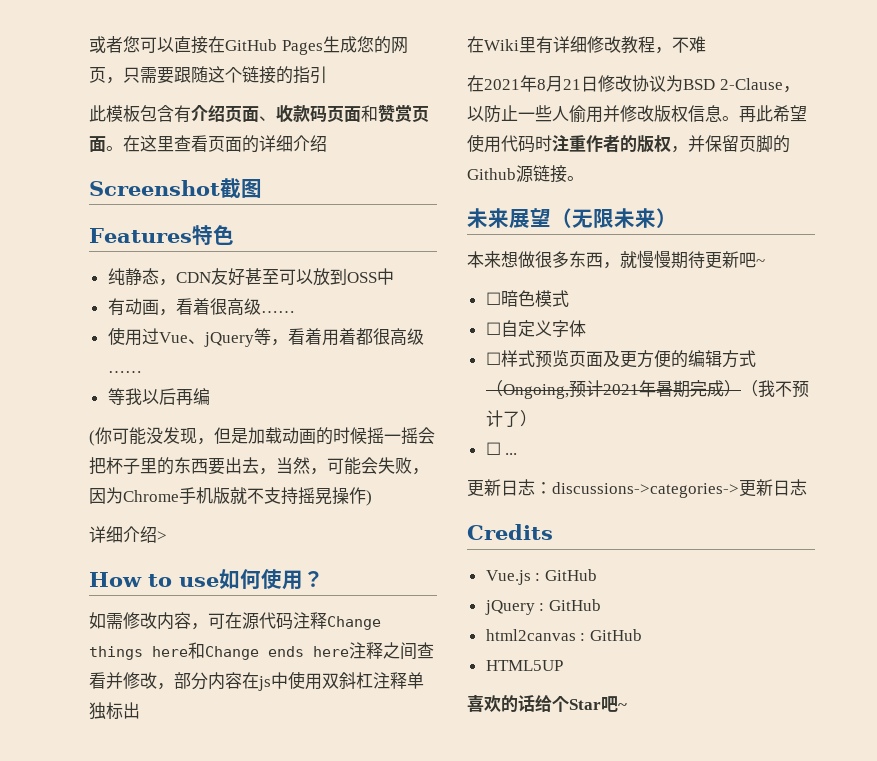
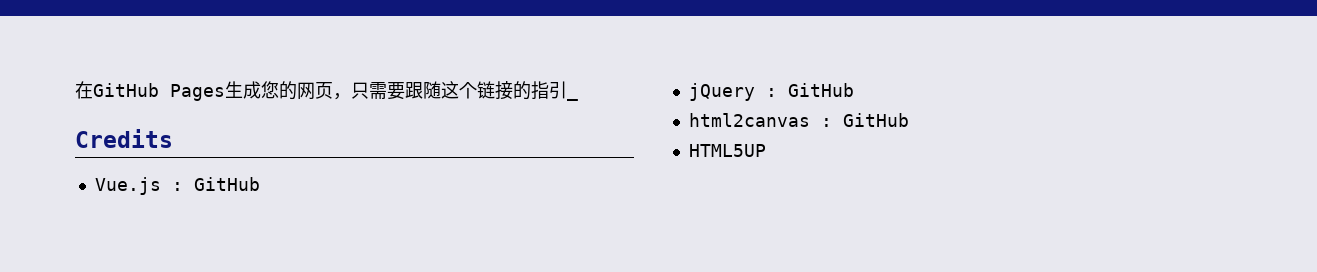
[89,36,208,54] 或者您可以直接 -> (75, 90) none
[89,104,429,123] [89,135,327,153] [89,178,262,198] [89,225,234,246] [107,268,394,286] [107,298,295,316] [107,327,424,347] [107,371,142,373] [107,388,210,406] [89,427,435,446] [89,457,429,475] [89,487,372,506] [89,526,167,543] [89,569,324,590] [89,612,381,630] [89,642,434,660] [89,671,424,691] [89,702,140,720] [467,36,706,54] [467,75,800,93] [467,105,807,123] [467,134,790,153] [467,165,584,183] [467,208,677,228] [467,250,765,269] [485,290,569,307] [485,320,586,337] [485,350,756,368] [485,380,809,399] [485,410,537,427] [485,442,518,455] [467,479,807,498] // 此模板包含有介绍页面、收款码页面和赞赏页面。在这里查看页面的详细介绍 // Screenshot截图 // Features特色 // 纯静态，CDN友好甚至可以放到OSS中 // 有动画，看着很高级…… // 使用过Vue、jQuery等，看着用着都很高级…… // 等我以后再编 // (你可能没发现，但是加载动画的时候摇一摇会把杯子里的东西要出去，当然，可能会失败，因为Chrome手机版就不支持摇晃操作) // 详细介绍> // How to use如何使用？ // 如需修改内容，可在源代码注释Change things here和Change ends here注释之间查看并修改，部分内容在js中使用双斜杠注释单独标出 // 在Wiki里有详细修改教程，不难 // 在2021年8月21日修改协议为BSD 2-Clause，以防止一些人偷用并修改版权信息。再此希望使用代码时注重作者的版权，并保留页脚的Github源链接。 // 未来展望（无限未来） // 本来想做很多东西，就慢慢期待更新吧~ // ☐暗色模式 // ☐自定义字体 // ☐样式预览页面及更方便的编辑方式（Ongoing,预计2021年暑期完成）（我不预计了） // ☐ ... // 更新日志：discussions->categories->更新日志 -> [567,97,578,101] _
[467,694,627,712] // 喜欢的话给个Star吧~ -> (766, 150) none

